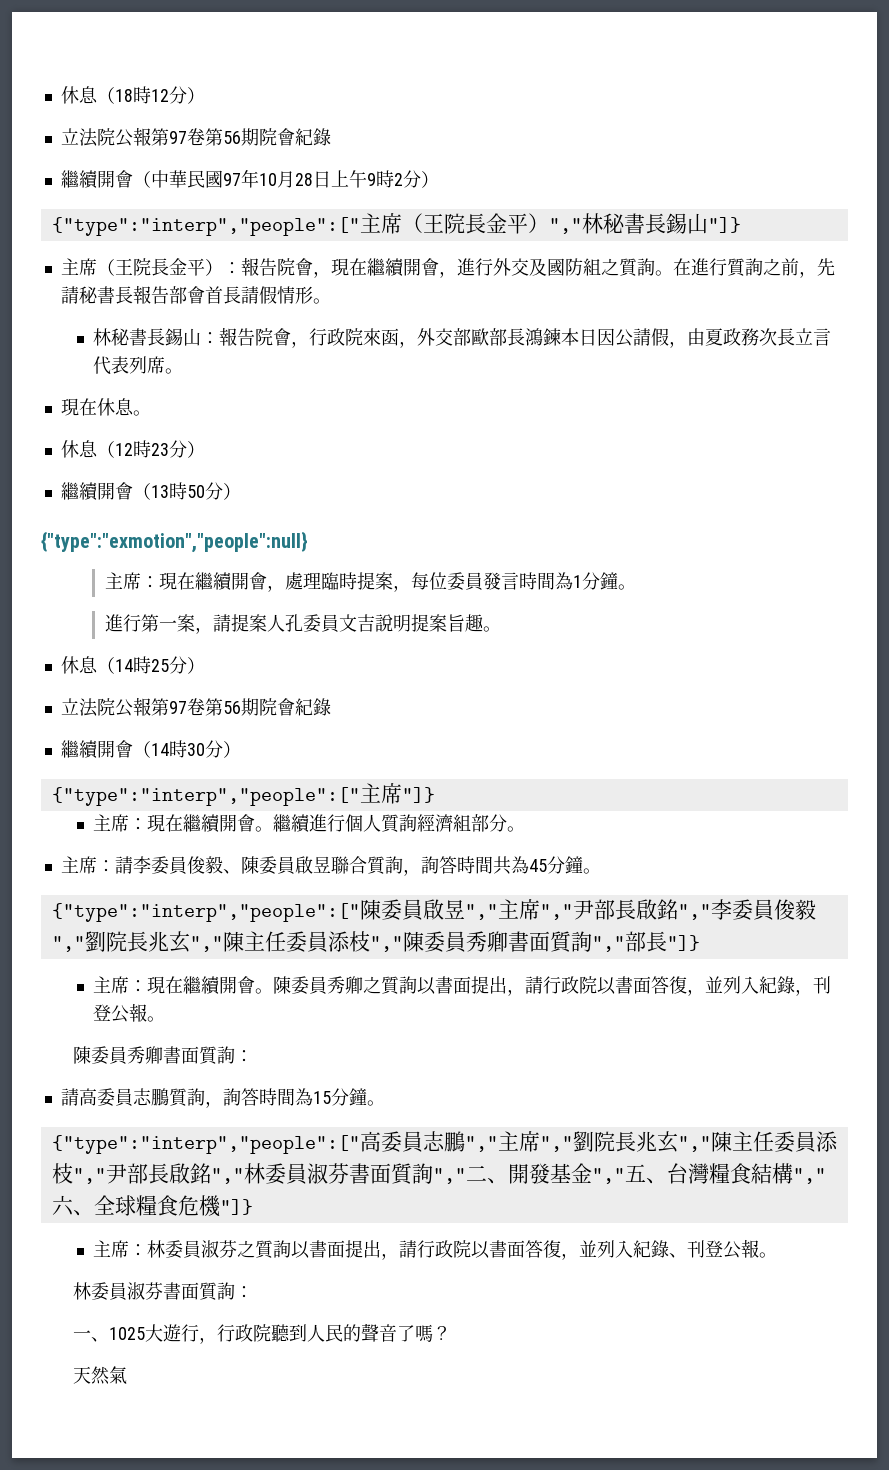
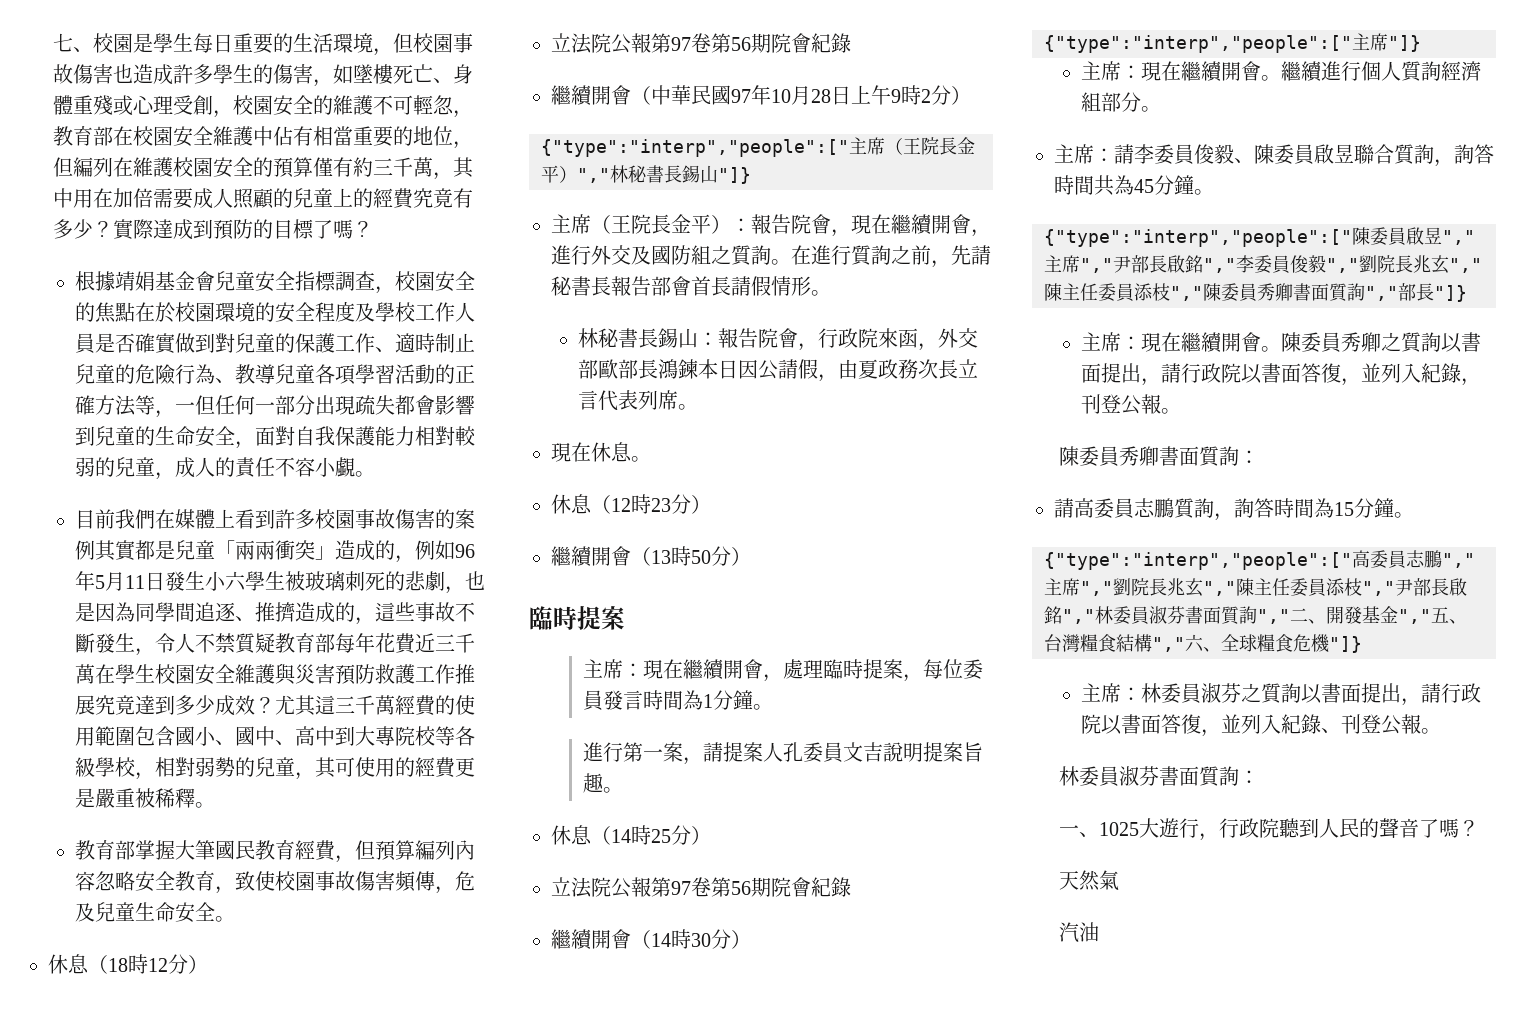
(60, 95) none -> [52,33,473,56] [52,64,473,87] [52,95,473,118] [52,126,473,149] [52,157,474,180] [52,188,473,209] [52,219,373,240] [74,271,475,294] [74,301,475,323] [74,333,475,354] [74,364,475,385] [74,395,475,418] [74,426,476,449] [74,457,375,480] [74,509,475,529] [74,540,475,563] [74,571,485,594] [74,602,475,625] [74,633,475,656] [74,663,475,685] [74,695,475,716] [74,726,475,746] [74,757,475,780] [74,788,215,808] [74,840,475,863] [74,871,475,894] [74,902,235,923] 七、校園是學生每日重要的生活環境，但校園事故傷害也造成許多學生的傷害，如墜樓死亡、身體重殘或心理受創，校園安全的維護不可輕忽，教育部在校園安全維護中佔有相當重要的地位，但編列在維護校園安全的預算僅有約三千萬，其中用在加倍需要成人照顧的兒童上的經費究竟有多少？實際達成到預防的目標了嗎？ // 根據靖娟基金會兒童安全指標調查，校園安全的焦點在於校園環境的安全程度及學校工作人員是否確實做到對兒童的保護工作、適時制止兒童的危險行為、教導兒童各項學習活動的正確方法等，一但任何一部分出現疏失都會影響到兒童的生命安全，面對自我保護能力相對較弱的兒童，成人的責任不容小覷。 // 目前我們在媒體上看到許多校園事故傷害的案例其實都是兒童「兩兩衝突」造成的，例如96年5月11日發生小六學生被玻璃刺死的悲劇，也是因為同學間追逐、推擠造成的，這些事故不斷發生，令人不禁質疑教育部每年花費近三千萬在學生校園安全維護與災害預防救護工作推展究竟達到多少成效？尤其這三千萬經費的使用範圍包含國小、國中、高中到大專院校等各級學校，相對弱勢的兒童，其可使用的經費更是嚴重被稀釋。 // 教育部掌握大筆國民教育經費，但預算編列內容忽略安全教育，致使校園事故傷害頻傳，危及兒童生命安全。 //
[41,531,308,553] {"type":"exmotion","people":null} -> [529,606,625,630] 臨時提案
(127, 1375) none -> [1058,922,1099,942] // 汽油

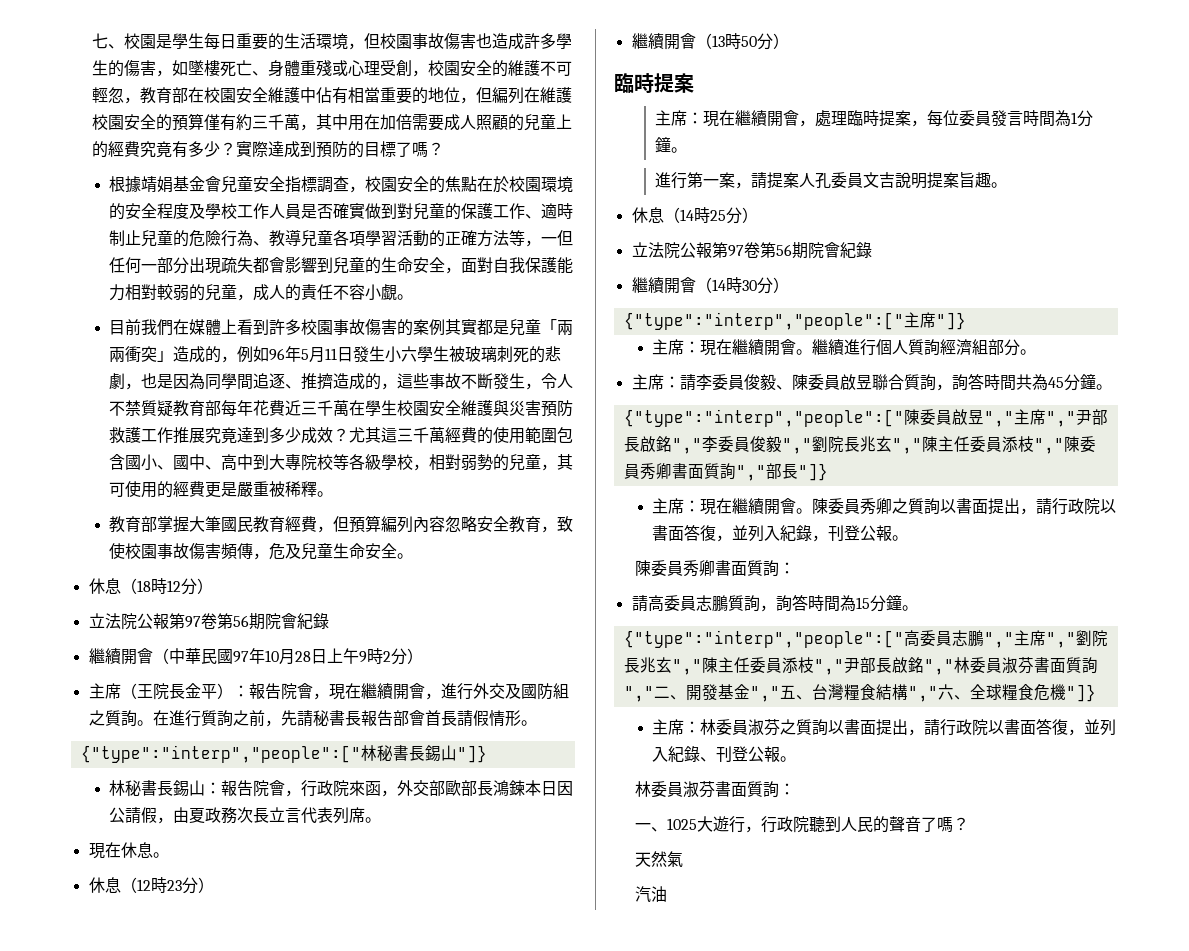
[541,137,975,157] [541,165,751,184] // {"type":"interp","people":["主席（王院長金平）","林秘書長錫山"]} -> (423, 656) none
(831, 293) none -> [80,745,487,763] // {"type":"interp","people":["林秘書長錫山"]}

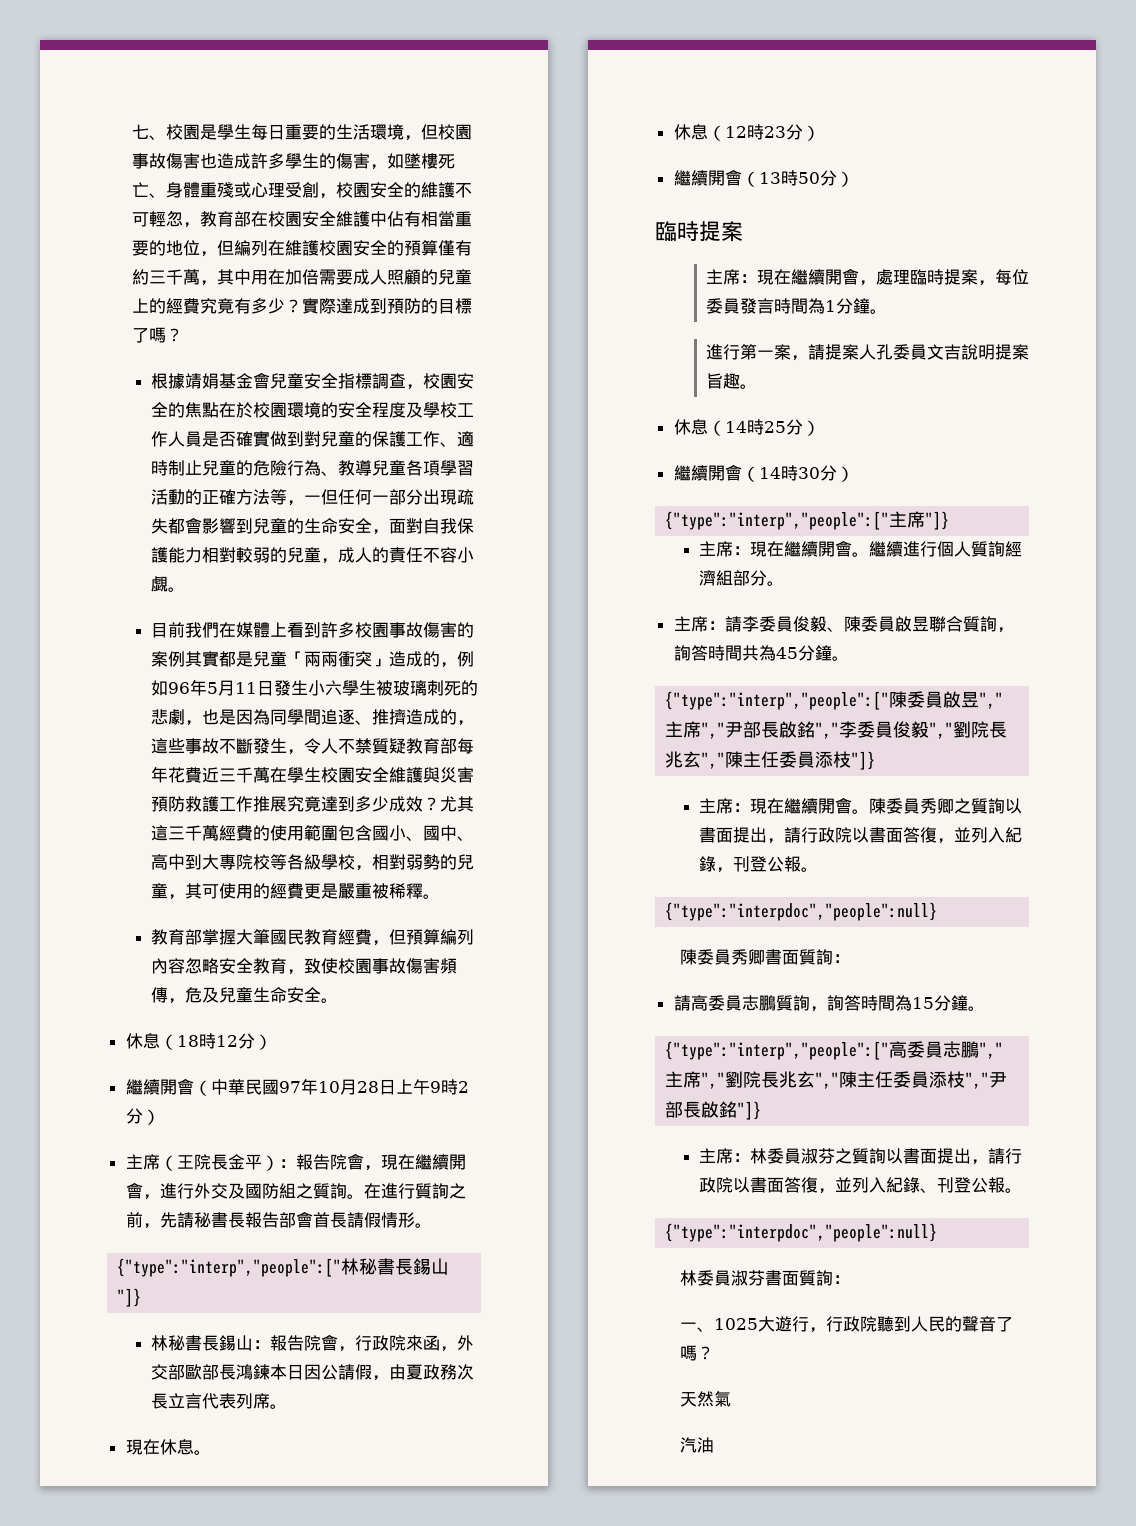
[88,613,329,630] // 立法院公報第97卷第56期院會紀錄 -> (272, 1042) none
[631,242,872,259] // 立法院公報第97卷第56期院會紀錄 -> (820, 428) none
[1033,436,1096,454] [623,463,798,481] ","陳委員秀卿書面質詢","部長 -> (852, 759) none
(909, 538) none -> [665,902,938,921] // {"type":"interpdoc","people":null}
[923,657,1098,675] [623,684,1066,702] ","林委員淑芬書面質詢","二、開發基金","五、台灣糧食結構","六、全球糧食危機 -> (738, 1109) none
(797, 759) none -> [665,1223,938,1242] // {"type":"interpdoc","people":null}

